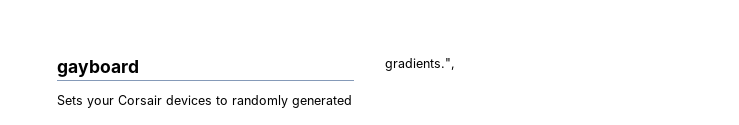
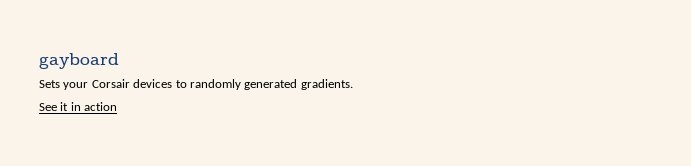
[385,58,455,71] gradients.", -> [300,79,353,90] [39,102,118,111] gradients. // See it in action

